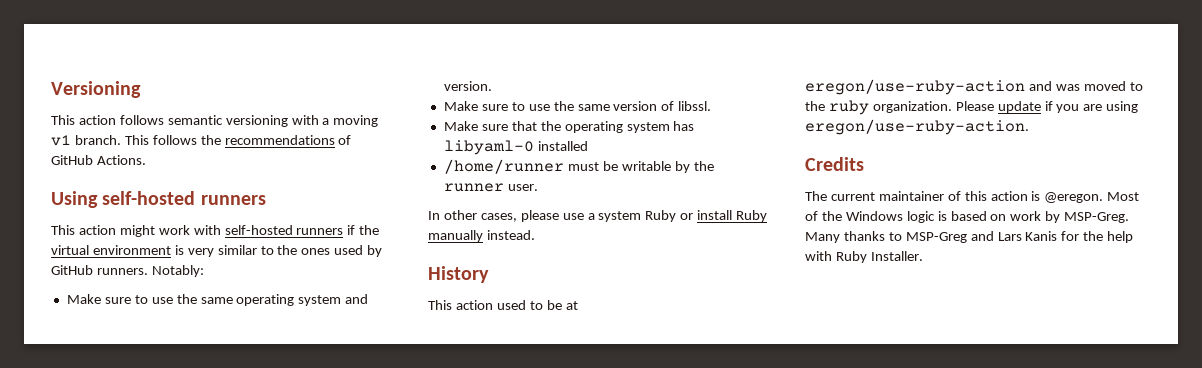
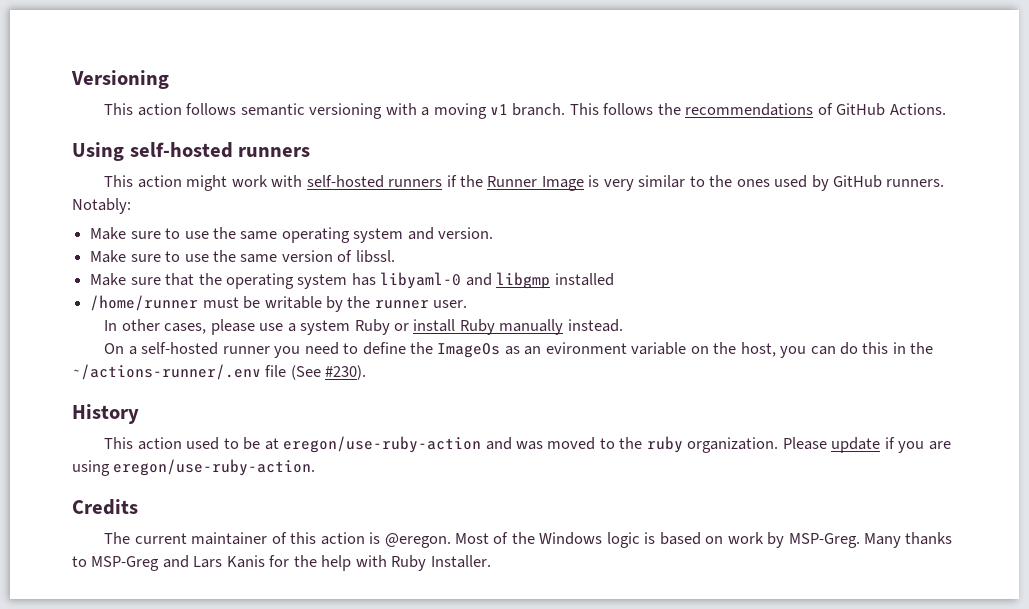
[51,245,171,255] virtual environment -> [487,176,584,191] Runner Image
(534, 147) none -> [465,272,551,289] and libgmp
(535, 235) none -> [104,342,934,358] [72,364,367,380] // On a self-hosted runner you need to define the ImageOs as an evironment variable on the host, you can do this in the ~/actions-runner/.env file (See #230).

